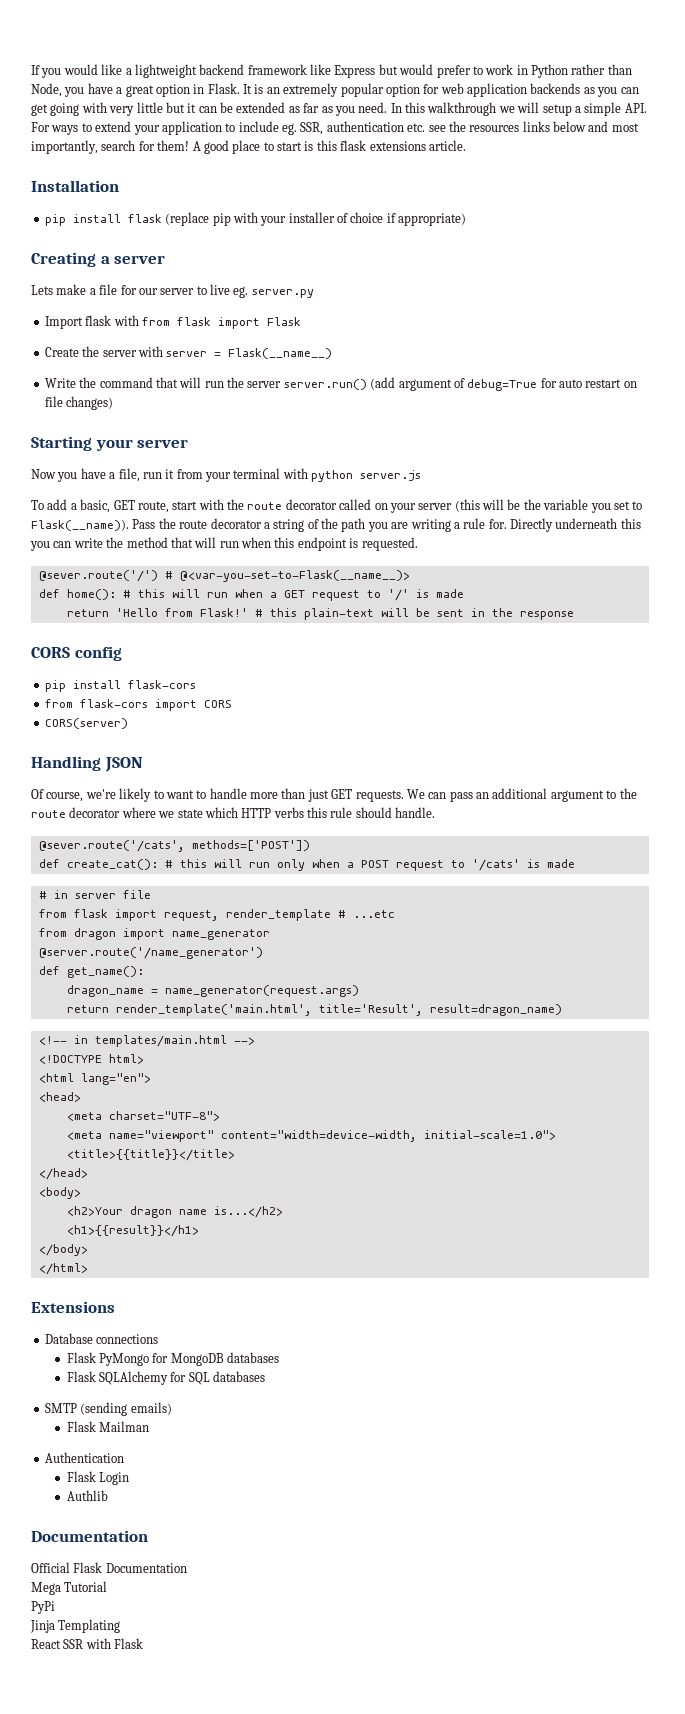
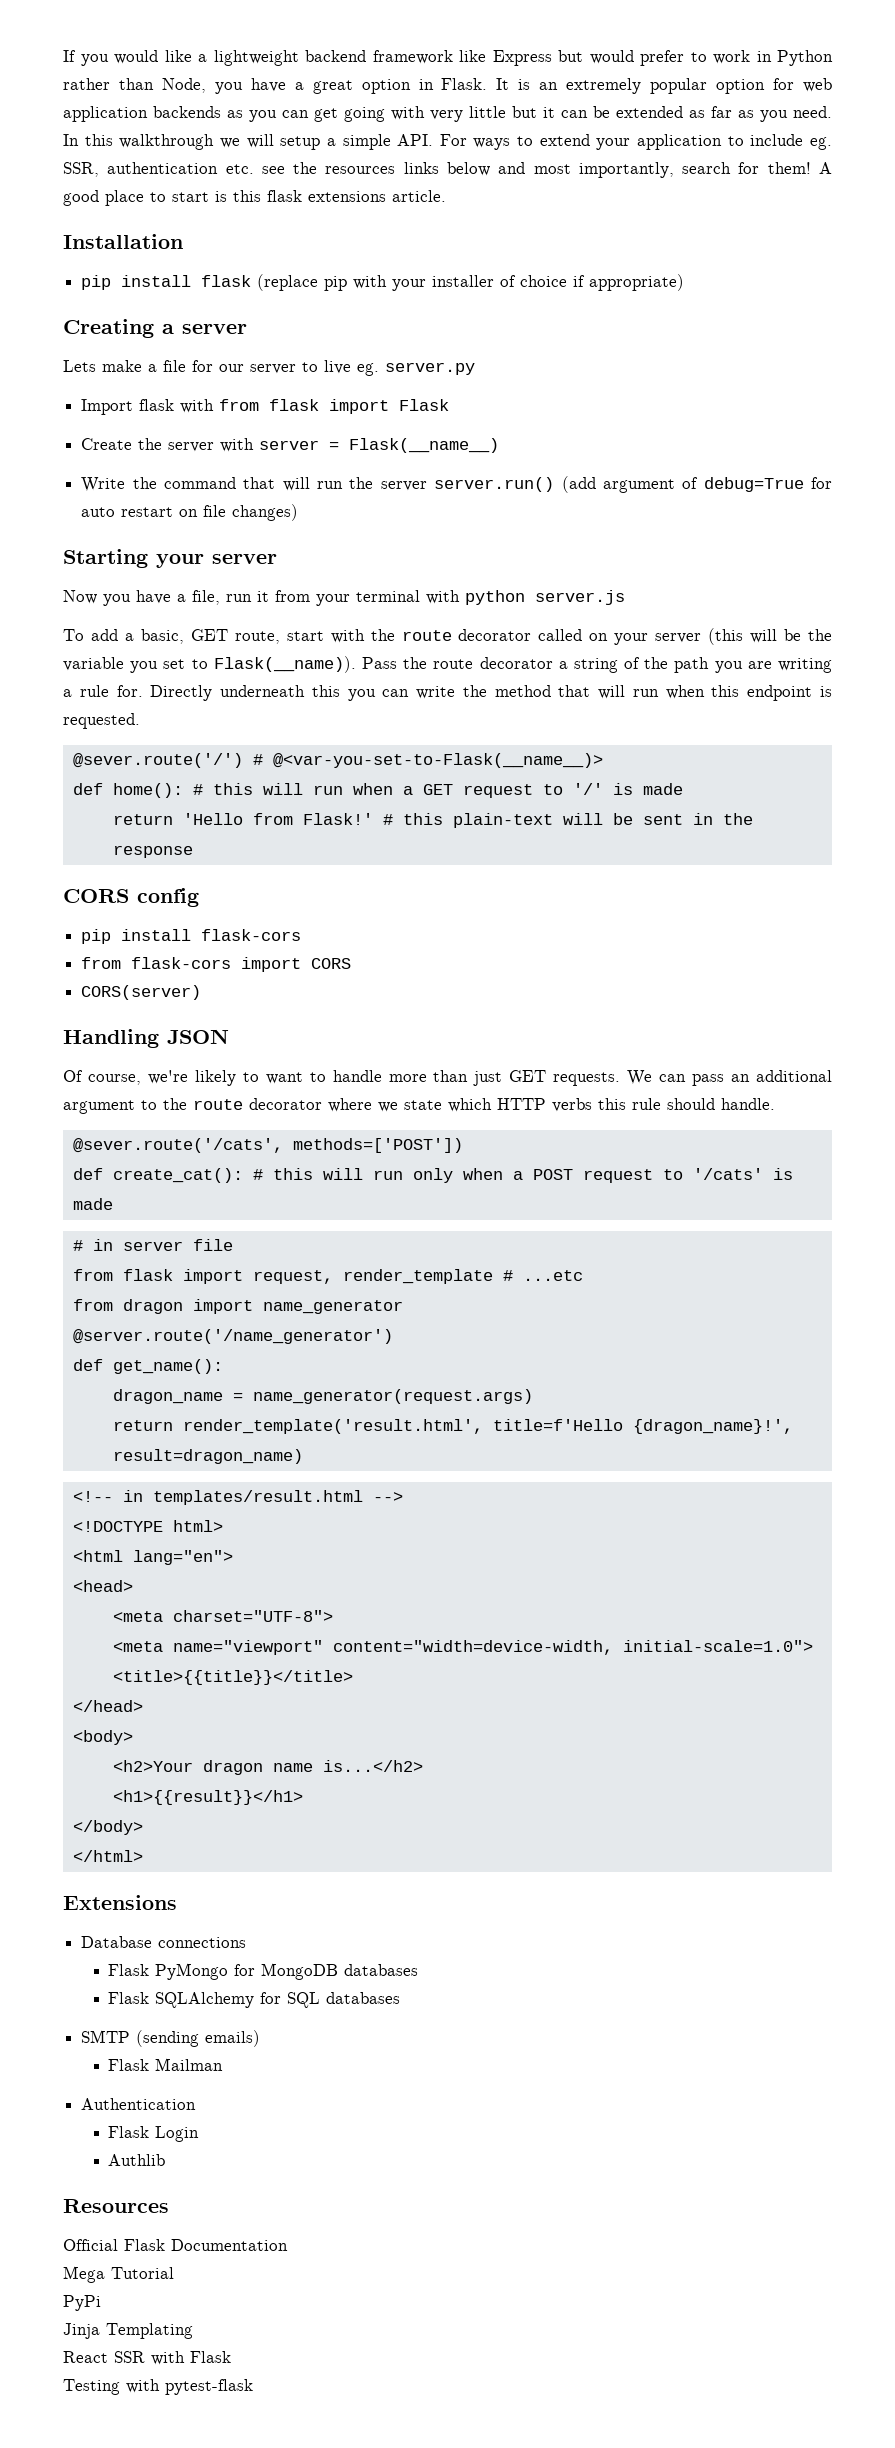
[115,1004,423,1016] render_template('main.html', title='Result', -> [182,1419,793,1434] render_template('result.html', title=f'Hello {dragon_name}!',
[94,1035,227,1047] templates/main.html -> [152,1490,363,1505] templates/result.html
[31,1530,148,1542] Documentation -> [63,2199,169,2213] Resources
(144, 1643) none -> [63,2379,253,2395] // Testing with pytest-flask

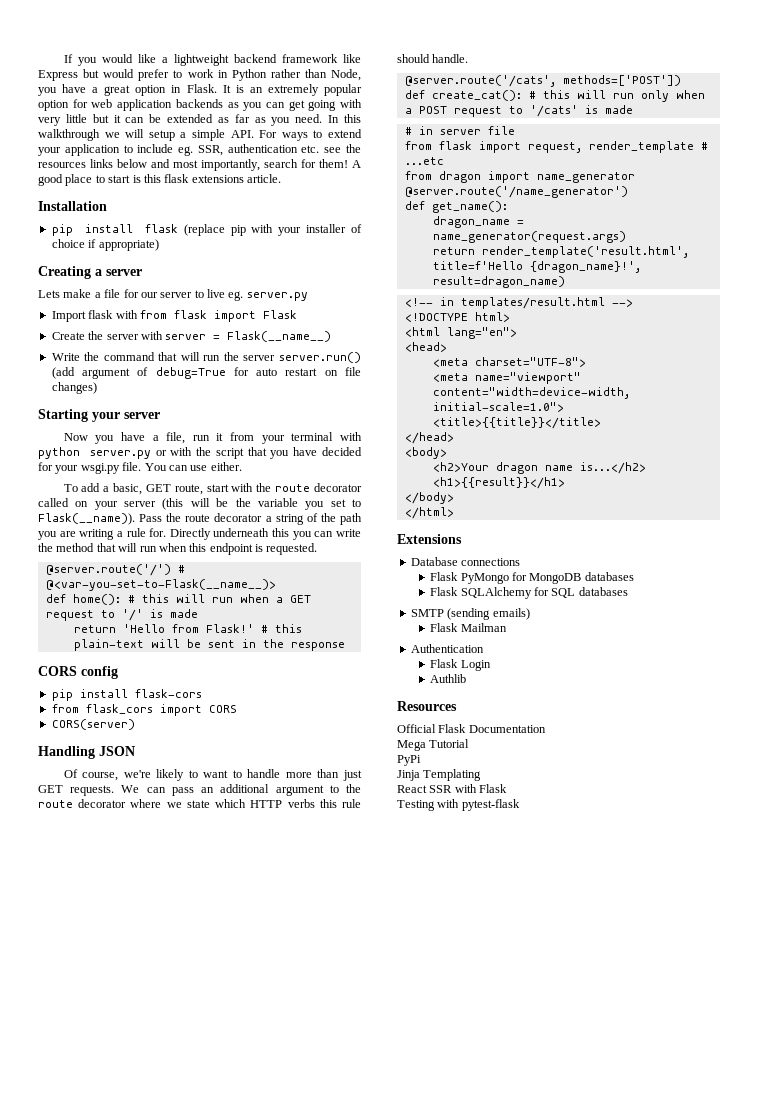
[535,590,625,605] server.js -> [89,447,362,459] [38,462,242,474] server.py or with the script that you have decided for your wsgi.py file. You can use either.
[72,753,243,768] @sever.route('/') -> [45,564,171,576] @server.route('/')
[131,957,232,969] flask-cors -> [85,704,153,714] flask_cors
[72,1138,283,1153] @sever.route('/cats', -> [404,75,556,87] @server.route('/cats',

